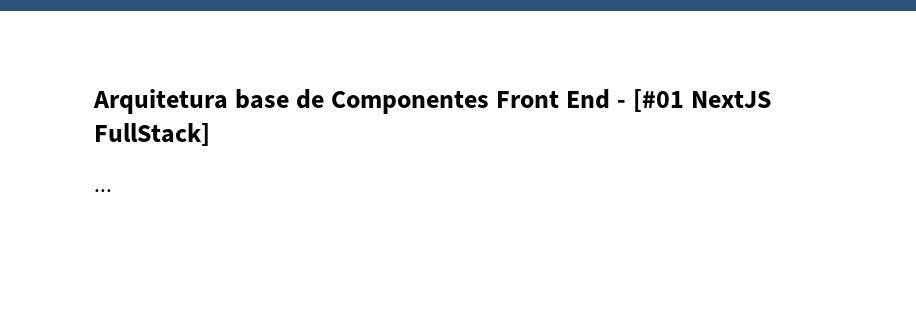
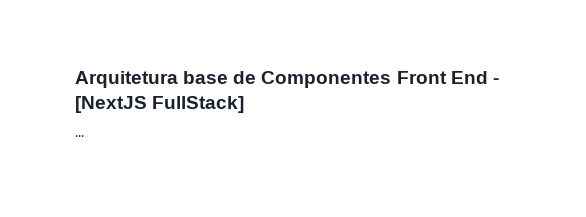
[633,89,772,112] [#01 NextJS -> [75,96,147,113] [NextJS

